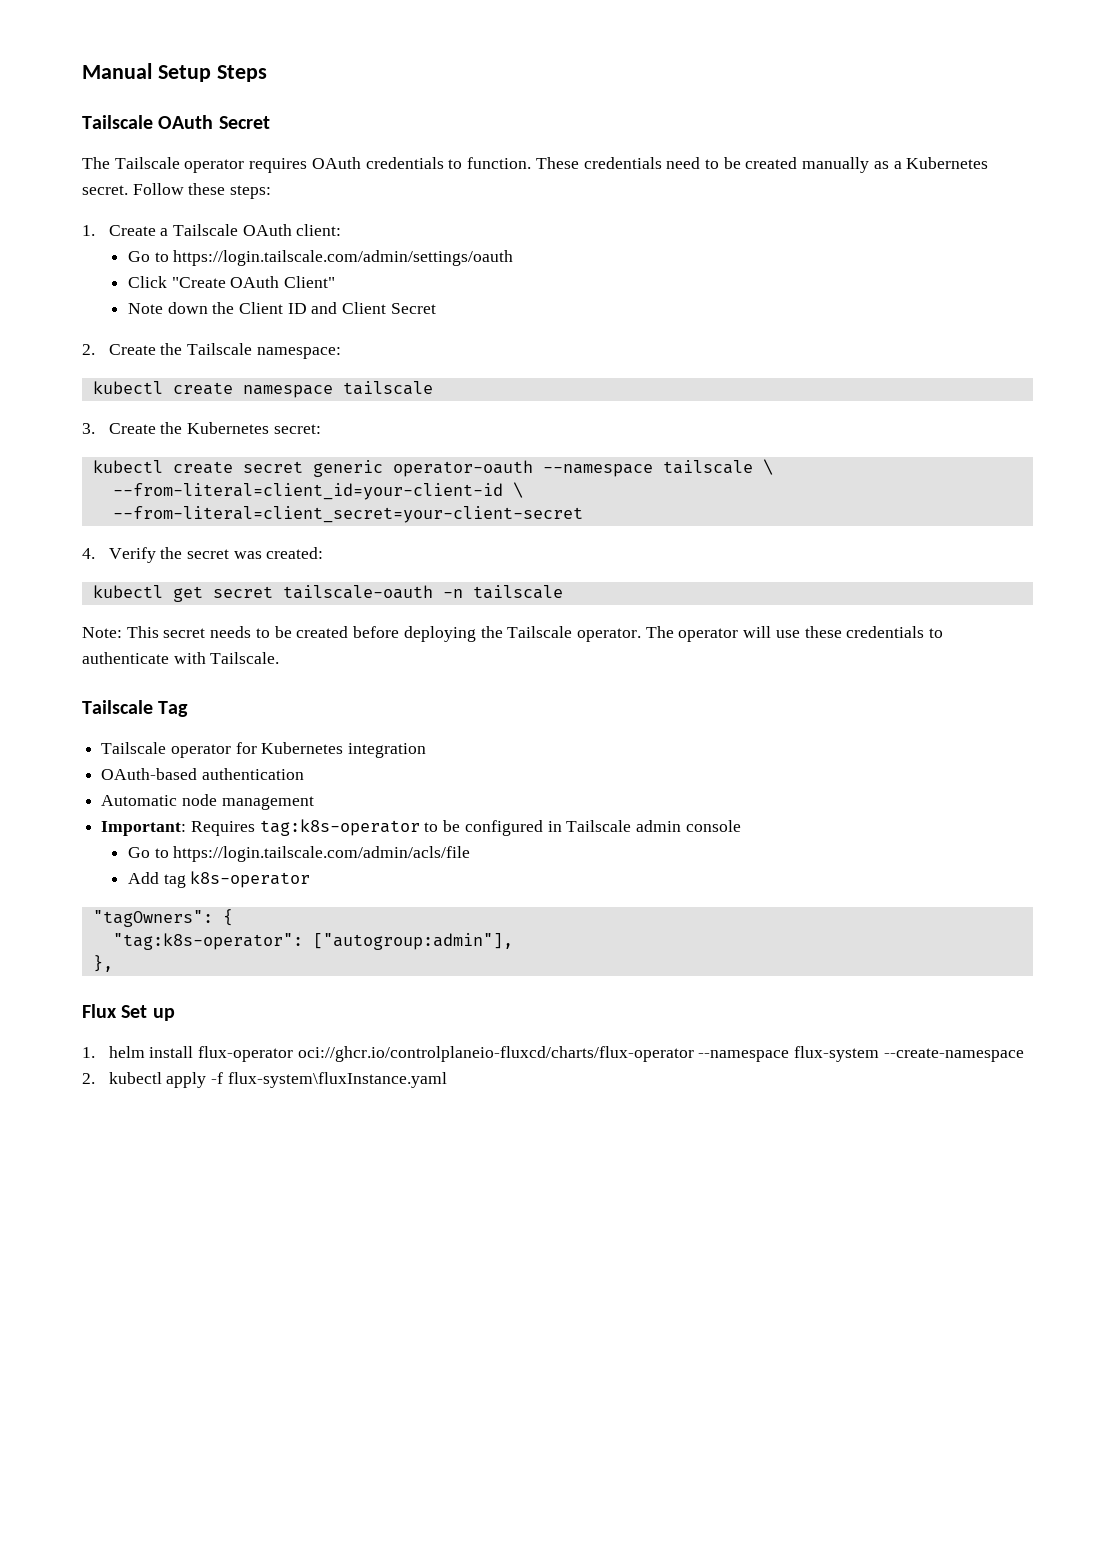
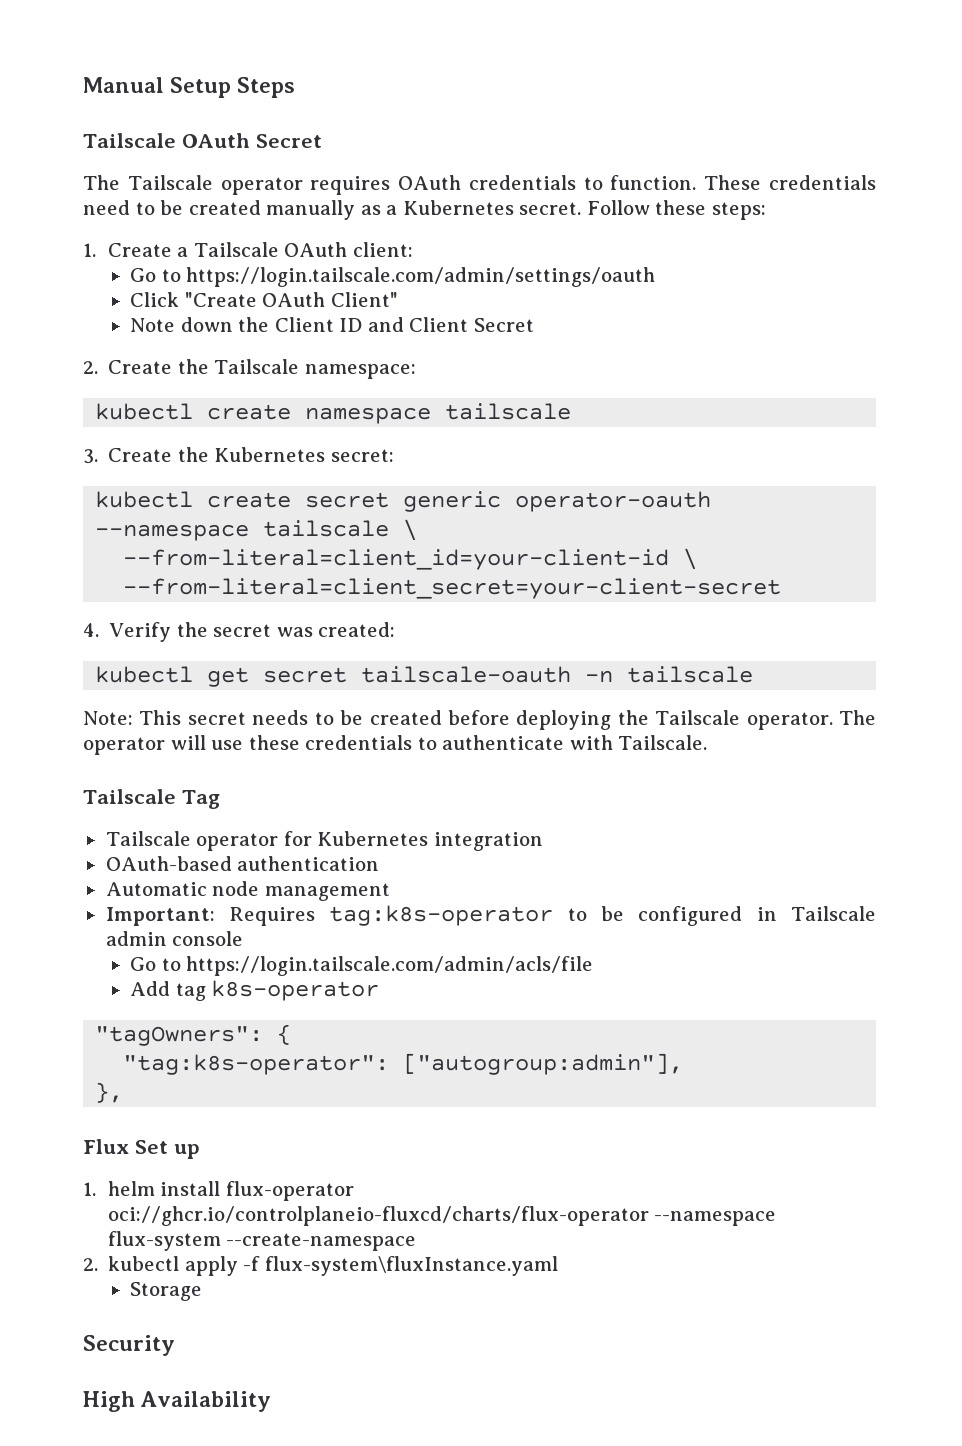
(447, 1080) none -> [130,1282,203,1301] [83,1335,175,1356] [83,1391,272,1412] // Storage // Security // High Availability

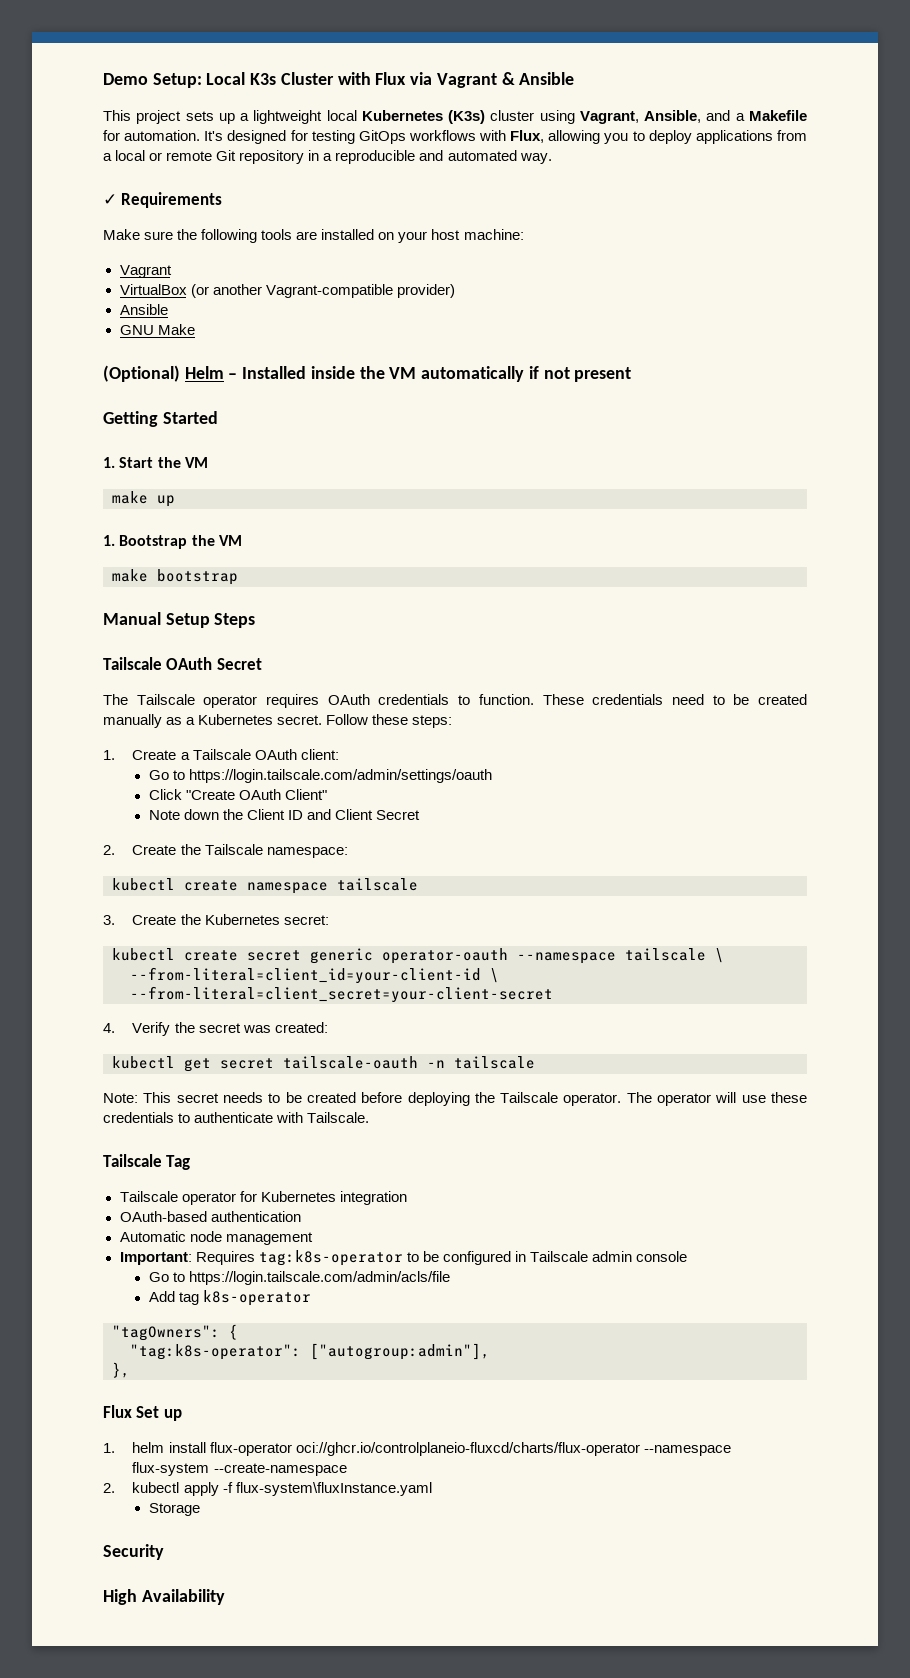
(83, 85) none -> [103,72,575,88] [103,110,807,124] [103,130,807,144] [103,150,552,164] [103,192,223,208] [103,229,524,243] [119,265,172,278] [119,284,455,298] [119,304,168,315] [119,324,195,335] [103,365,632,382] [103,411,218,427] [103,457,208,468] [112,491,175,507] [103,535,242,549] [112,569,238,585] Demo Setup: Local K3s Cluster with Flux via Vagrant & Ansible // This project sets up a lightweight local Kubernetes (K3s) cluster using Vagrant, Ansible, and a Makefile for automation. It's designed for testing GitOps workflows with Flux, allowing you to deploy applications from a local or remote Git repository in a reproducible and automated way. // ✓ Requirements // Make sure the following tools are installed on your host machine: // Vagrant // VirtualBox (or another Vagrant-compatible provider) // Ansible // GNU Make // (Optional) Helm – Installed inside the VM automatically if not present // Getting Started // 1. Start the VM // make up // 1. Bootstrap the VM // make bootstrap //

